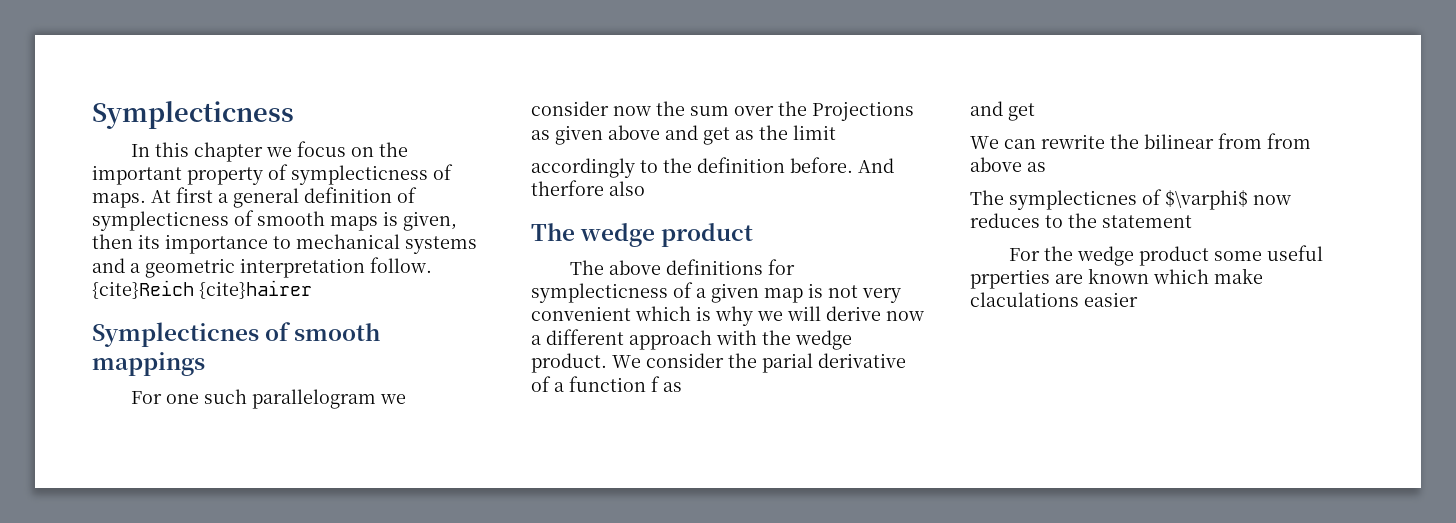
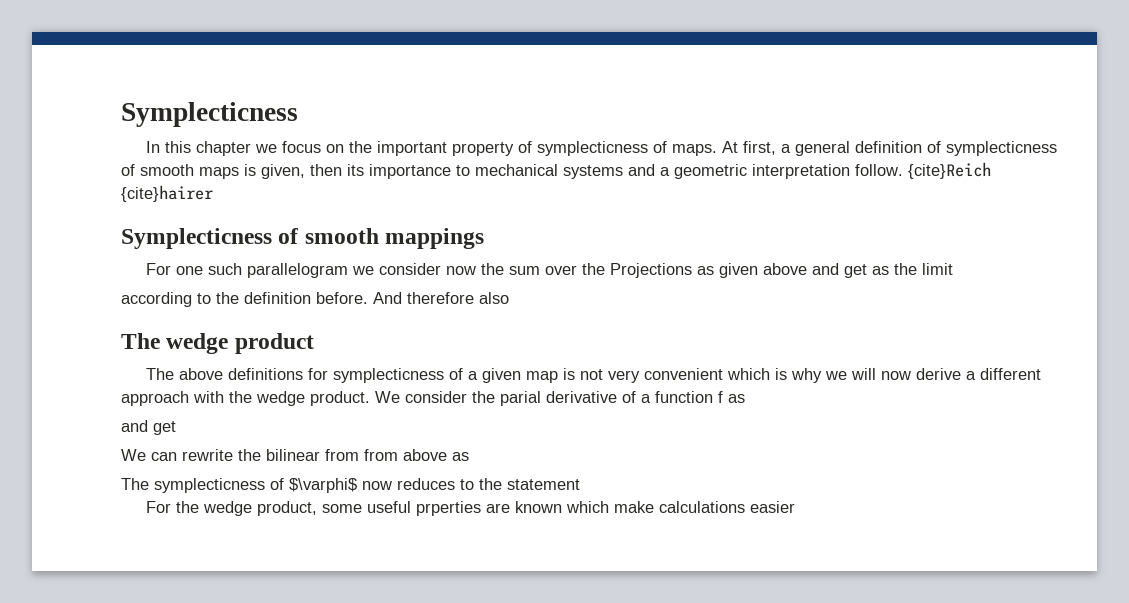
[176,187,213,203] first -> [742,141,776,155] first,
[92,322,259,347] Symplecticnes -> [121,228,272,249] Symplecticness
[531,158,635,178] accordingly -> [121,292,192,307] according
[531,180,604,196] therfore -> [407,292,474,304] therefore
[826,306,924,321] derive now -> [880,368,961,380] now derive
[1009,190,1137,210] symplecticnes -> [154,478,265,493] symplecticness
[1138,246,1209,266] product -> [256,501,317,516] product,
[970,292,1079,307] claculations -> [658,501,745,513] calculations

